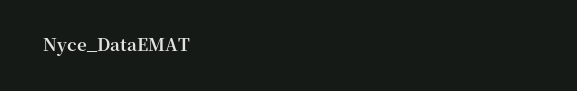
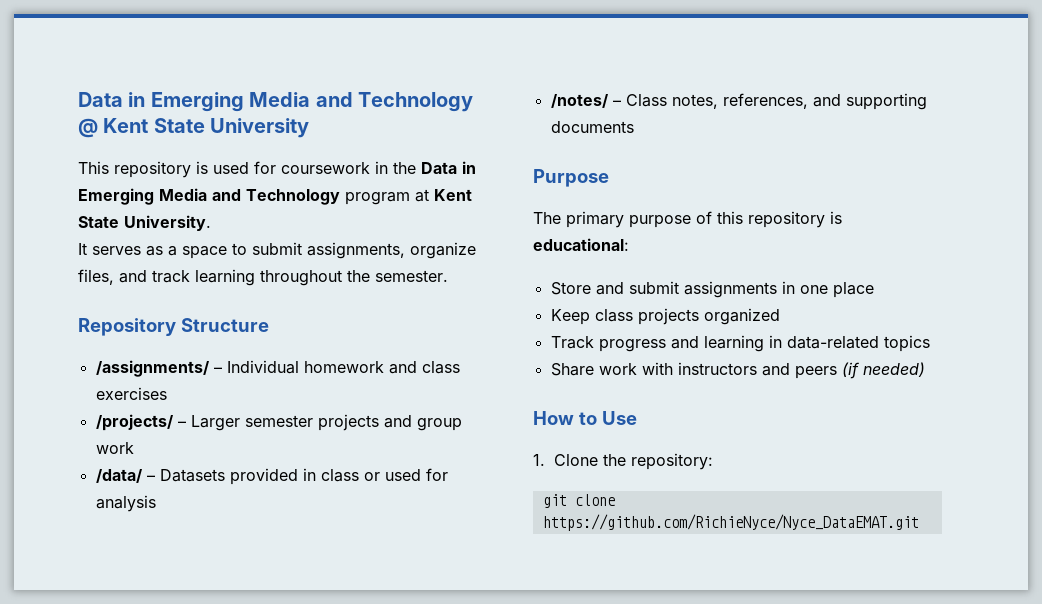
[43,38,190,56] Nyce_DataEMAT -> [78,92,473,112] [78,118,310,138] [78,161,476,178] [78,188,472,205] [78,215,211,231] [78,242,476,259] [78,269,448,286] [78,318,269,336] [95,360,460,377] [95,387,167,400] [95,414,462,431] [95,442,134,454] [95,468,448,485] [95,495,156,512] [550,93,927,110] [550,121,634,133] [533,169,609,187] [533,211,842,228] [533,238,629,251] [550,281,874,298] [550,308,780,325] [550,335,930,352] [550,362,925,379] [533,411,637,425] [533,453,713,470] [542,494,615,508] [542,514,919,531] Data in Emerging Media and Technology @ Kent State University // This repository is used for coursework in the Data in Emerging Media and Technology program at Kent State University. // It serves as a space to submit assignments, organize files, and track learning throughout the semester. // Repository Structure // /assignments/ – Individual homework and class exercises // /projects/ – Larger semester projects and group work // /data/ – Datasets provided in class or used for analysis // /notes/ – Class notes, references, and supporting documents // Purpose // The primary purpose of this repository is educational: // Store and submit assignments in one place // Keep class projects organized // Track progress and learning in data-related topics // Share work with instructors and peers (if needed) // How to Use // 1. Clone the repository: // git clone https://github.com/RichieNyce/Nyce_DataEMAT.git

